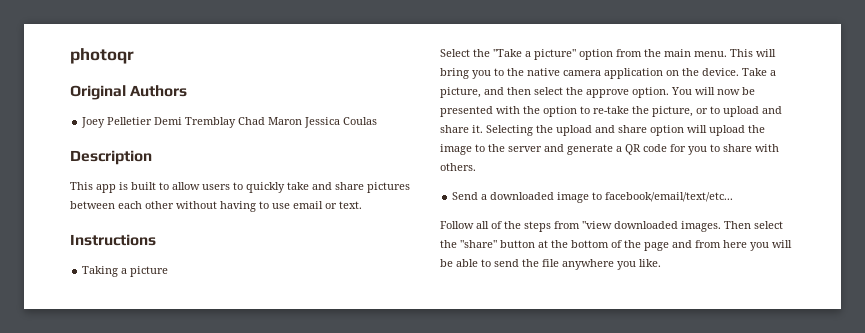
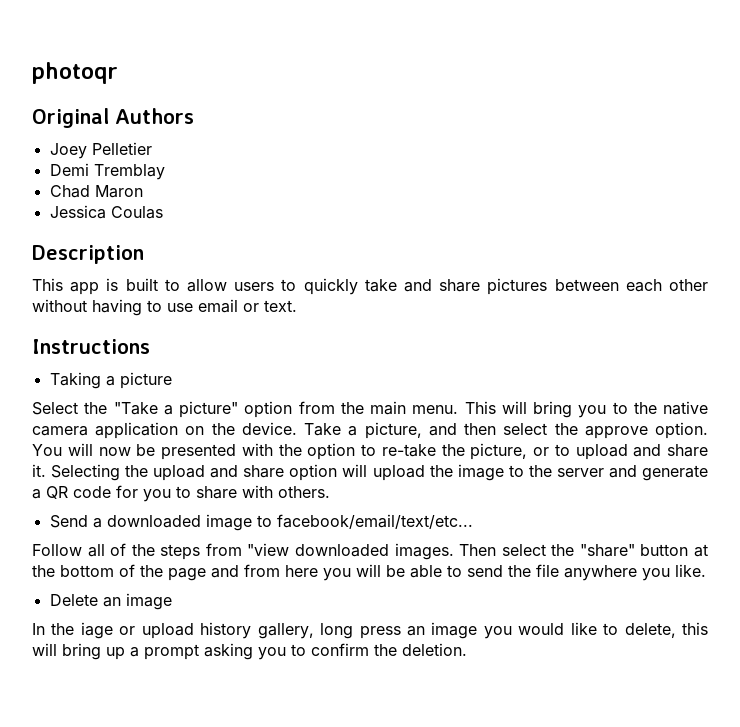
(153, 121) none -> (152, 148) //
(237, 122) none -> (165, 172) //
(303, 121) none -> (143, 191) //
(661, 263) none -> [49,593,172,610] [32,622,708,639] [32,643,467,660] // Delete an image // In the iage or upload history gallery, long press an image you would like to delete, this will bring up a prompt asking you to confirm the deletion.

